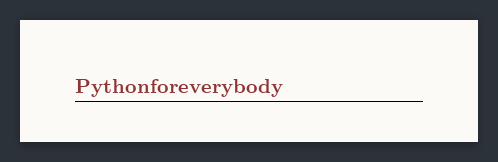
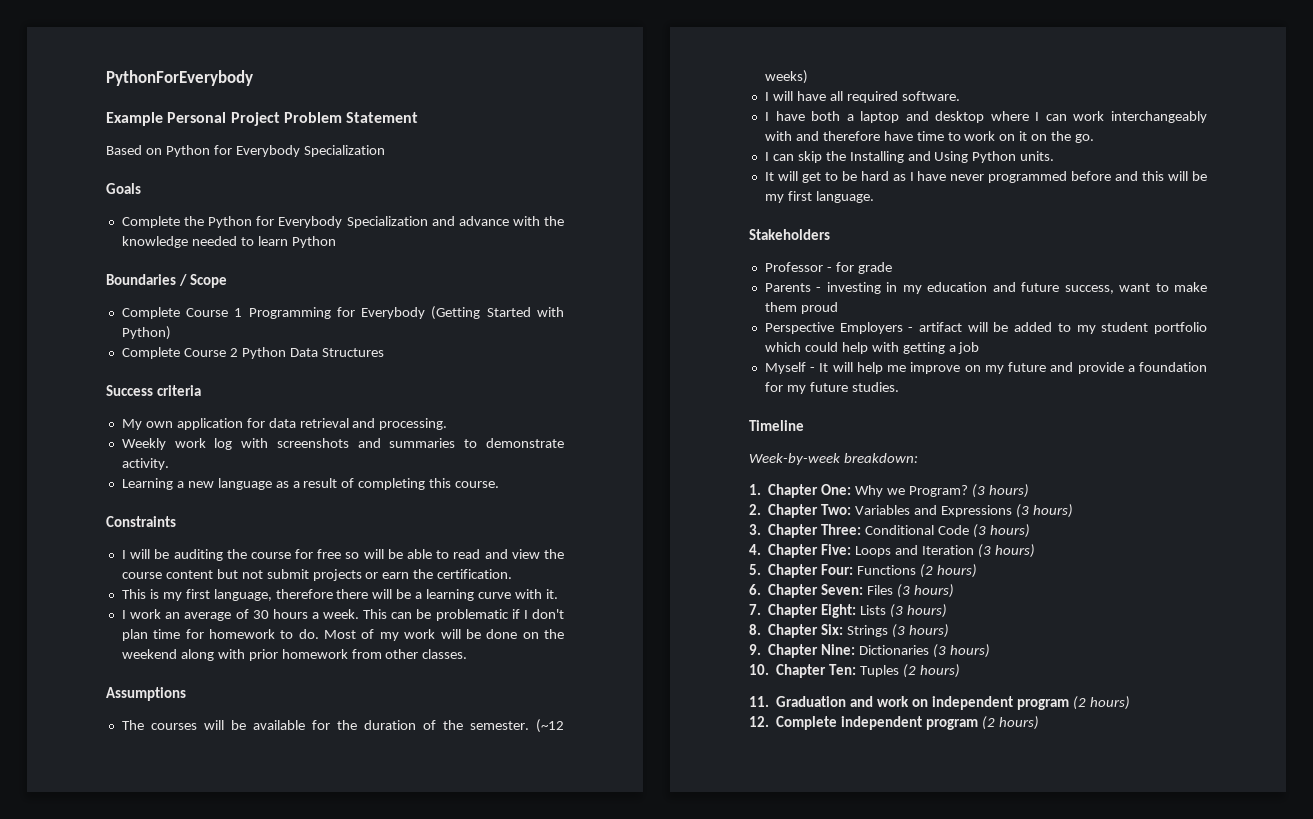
[75,79,283,97] Pythonforeverybody -> [106,70,253,86] [106,112,419,126] [106,145,385,157] [106,183,141,194] [121,216,564,228] [121,236,336,248] [106,274,228,288] [121,306,564,320] [121,326,171,340] [121,347,384,359] [106,385,202,396] [121,418,448,430] [121,438,564,450] [121,458,169,470] [121,478,500,490] [106,516,176,527] [121,549,565,561] [121,569,513,581] [121,589,558,601] [121,609,564,621] [121,629,564,641] [121,649,468,661] [106,687,186,701] [121,719,564,733] [764,70,808,84] [764,91,960,103] [764,111,1207,123] [764,131,1095,143] [764,151,1055,163] [764,171,1207,183] [764,191,874,203] [749,229,830,240] [764,262,892,274] [764,282,1207,294] [764,302,838,314] [764,322,1207,334] [764,342,980,354] [764,362,1207,374] [764,382,899,394] [749,420,804,431] [749,453,918,465] [749,484,1029,498] [749,504,1073,518] [749,524,1030,538] [749,544,1035,558] [749,564,977,578] [749,584,954,598] [749,604,947,618] [749,624,949,638] [749,644,990,658] [749,664,960,678] [749,696,1130,710] [749,716,1039,730] PythonForEverybody // Example Personal Project Problem Statement // Based on Python for Everybody Specialization // Goals // Complete the Python for Everybody Specialization and advance with the knowledge needed to learn Python // Boundaries / Scope // Complete Course 1 Programming for Everybody (Getting Started with Python) // Complete Course 2 Python Data Structures // Success criteria // My own application for data retrieval and processing. // Weekly work log with screenshots and summaries to demonstrate activity. // Learning a new language as a result of completing this course. // Constraints // I will be auditing the course for free so will be able to read and view the course content but not submit projects or earn the certification. // This is my first language, therefore there will be a learning curve with it. // I work an average of 30 hours a week. This can be problematic if I don't plan time for homework to do. Most of my work will be done on the weekend along with prior homework from other classes. // Assumptions // The courses will be available for the duration of the semester. (~12 weeks) // I will have all required software. // I have both a laptop and desktop where I can work interchangeably with and therefore have time to work on it on the go. // I can skip the Installing and Using Python units. // It will get to be hard as I have never programmed before and this will be my first language. // Stakeholders // Professor - for grade // Parents - investing in my education and future success, want to make them proud // Perspective Employers - artifact will be added to my student portfolio which could help with getting a job // Myself - It will help me improve on my future and provide a foundation for my future studies. // Timeline // Week-by-week breakdown: // 1. Chapter One: Why we Program? (3 hours) // 2. Chapter Two: Variables and Expressions (3 hours) // 3. Chapter Three: Conditional Code (3 hours) // 4. Chapter Five: Loops and Iteration (3 hours) // 5. Chapter Four: Functions (2 hours) // 6. Chapter Seven: Files (3 hours) // 7. Chapter Eight: Lists (3 hours) // 8. Chapter Six: Strings (3 hours) // 9. Chapter Nine: Dictionaries (3 hours) // 10. Chapter Ten: Tuples (2 hours) // 11. Graduation and work on independent program (2 hours) // 12. Complete independent program (2 hours)

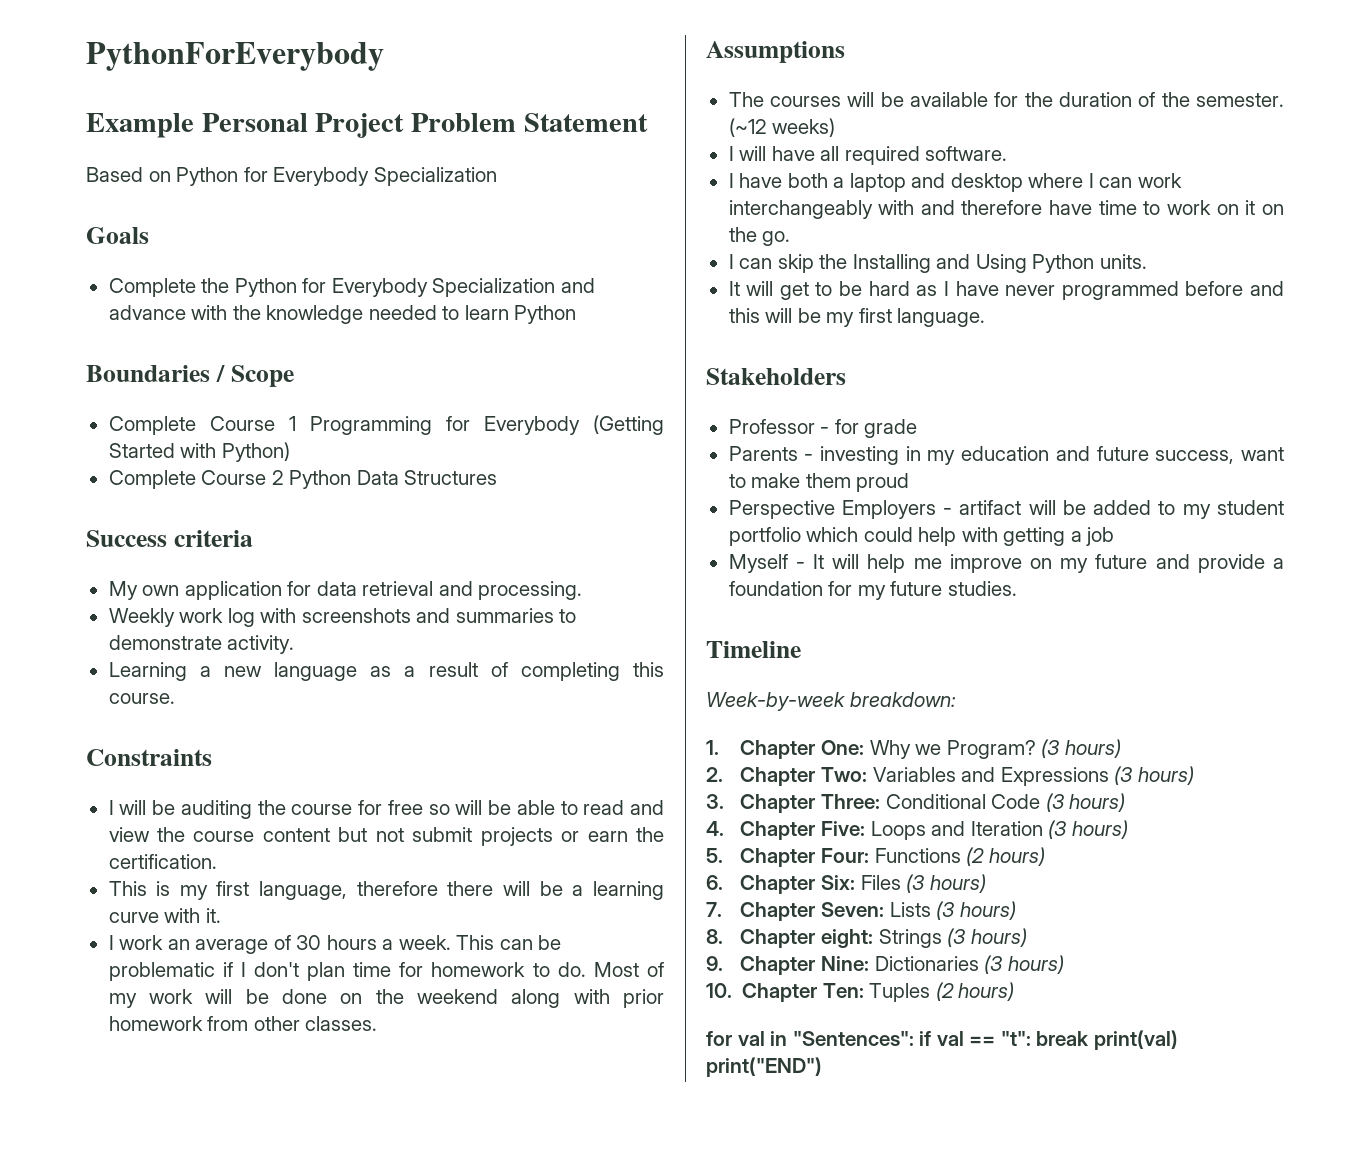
[821,584,864,595] Seven: -> [820,875,855,890] Six:
[821,604,857,618] Eight: -> [820,902,884,917] Seven:
[821,624,844,635] Six: -> [820,929,873,948] eight:
[749,696,1130,710] [749,716,1039,730] 11. Graduation and work on independent program (2 hours) // 12. Complete independent program (2 hours) -> [706,1030,1178,1050] [706,1057,822,1077] for val in "Sentences": if val == "t": break print(val) print("END")

